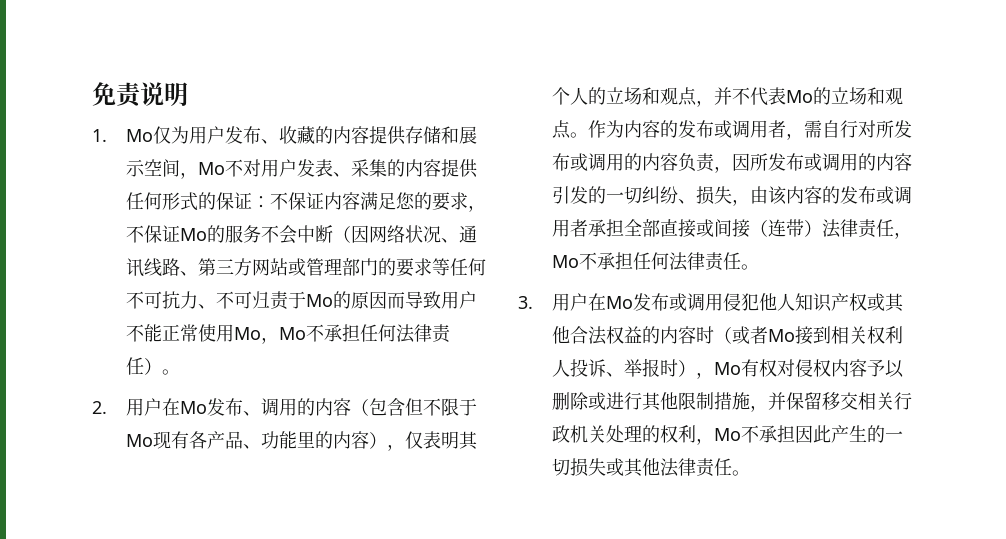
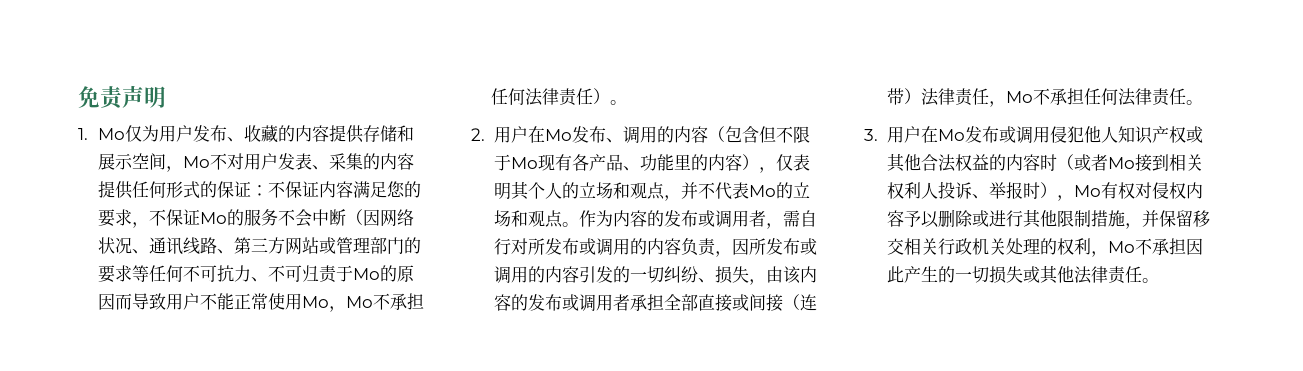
[140,82,164,106] 说 -> [122,85,144,108] 声

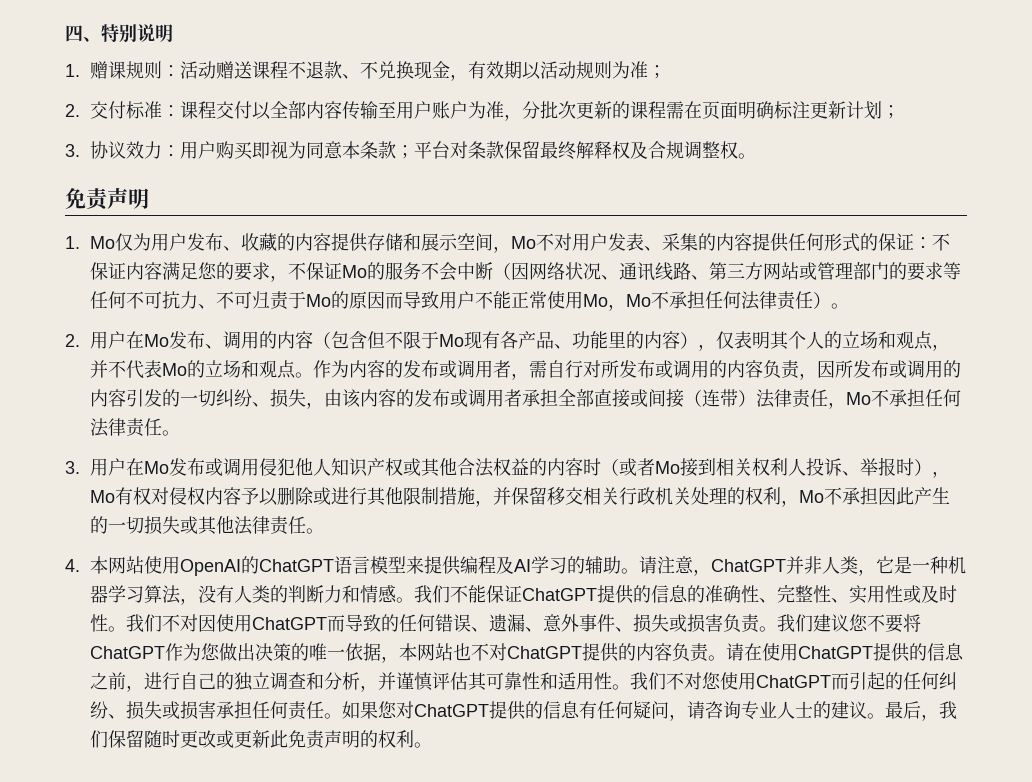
(78, 97) none -> [65,24,173,43] [65,61,666,81] [65,101,900,121] [65,141,756,160] 四、特别说明 // 1.赠课规则：活动赠送课程不退款、不兑换现金，有效期以活动规则为准； // 2.交付标准：课程交付以全部内容传输至用户账户为准，分批次更新的课程需在页面明确标注更新计划； // 3.协议效力：用户购买即视为同意本条款；平台对条款保留最终解释权及合规调整权。 //
(1159, 280) none -> [65,556,966,576] [89,584,957,605] [89,614,921,633] [89,643,964,663] [89,672,957,692] [89,700,957,721] [89,730,432,749] // 4.本网站使用OpenAI的ChatGPT语言模型来提供编程及AI学习的辅助。请注意，ChatGPT并非人类，它是一种机器学习算法，没有人类的判断力和情感。我们不能保证ChatGPT提供的信息的准确性、完整性、实用性或及时性。我们不对因使用ChatGPT而导致的任何错误、遗漏、意外事件、损失或损害负责。我们建议您不要将ChatGPT作为您做出决策的唯一依据，本网站也不对ChatGPT提供的内容负责。请在使用ChatGPT提供的信息之前，进行自己的独立调查和分析，并谨慎评估其可靠性和适用性。我们不对您使用ChatGPT而引起的任何纠纷、损失或损害承担任何责任。如果您对ChatGPT提供的信息有任何疑问，请咨询专业人士的建议。最后，我们保留随时更改或更新此免责声明的权利。

